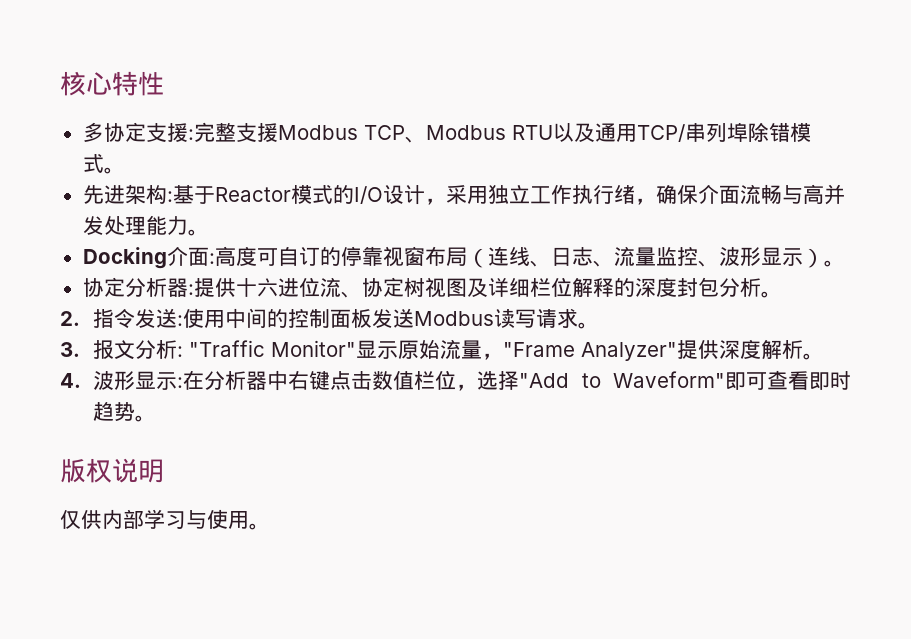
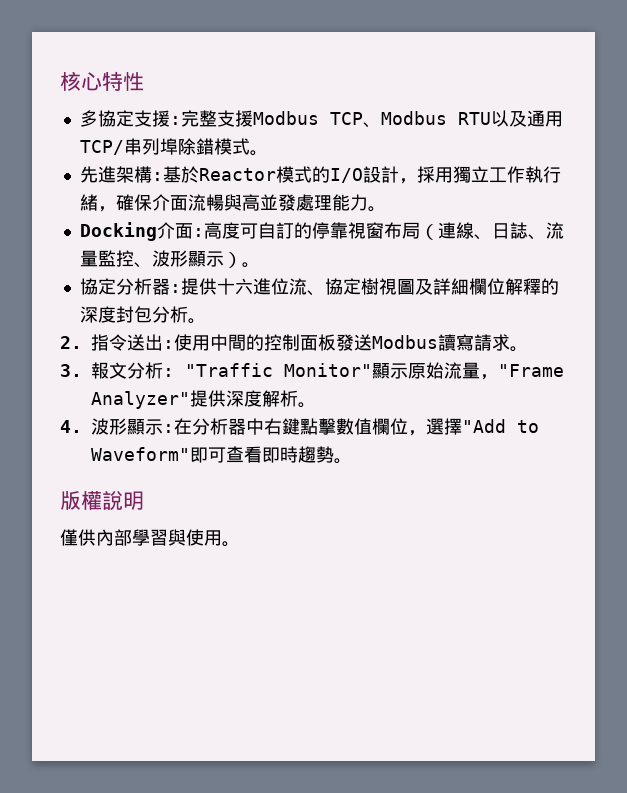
[103,123,125,142] 协 -> [97,110,116,127] 協
[768,123,790,142] 错 -> [195,138,214,155] 錯
[103,184,845,205] [82,215,125,235] 进架构:基于Reactor模式的I/O设计，采用独立工作执行绪，确保介面流畅与高并发处 -> [97,166,561,184] [79,194,314,212] 進架構:基於Reactor模式的I/O設計，採用獨立工作執行緒，確保介面流暢與高並發處
[298,246,677,268] 订的停靠视窗布局（连线、日志、流量监 -> [275,222,564,240] [79,250,116,267] 訂的停靠視窗布局（連線、日誌、流量監
[760,247,782,265] 显 -> [187,251,206,267] 顯
[82,278,104,297] 协 -> [79,278,98,295] 協
[277,277,614,298] 进位流、协定树视图及详细栏位解释 -> [252,278,541,296] 進位流、協定樹視圖及詳細欄位解釋
[135,308,178,328] 发送 -> [127,334,164,351] 送出
[246,308,268,328] 间 -> [228,334,247,351] 間
[372,308,558,328] 发送Modbus读写请 -> [336,334,493,351] 發送Modbus讀寫請
[93,340,115,360] 报 -> [91,362,110,379] 報
[356,340,378,358] 显 -> [372,363,391,379] 顯
[135,371,157,389] 显 -> [127,419,146,435] 顯
[309,370,520,391] 键点击数值栏位，选择 -> [282,418,463,436] 鍵點擊數值欄位，選擇
[830,371,851,390] [93,401,136,422] 时趋势 -> [280,446,335,463] 時趨勢
[86,458,138,483] 权说 -> [81,491,123,510] 權說
[60,509,207,529] 仅供内部学习与 -> [60,529,186,546] 僅供內部學習與

